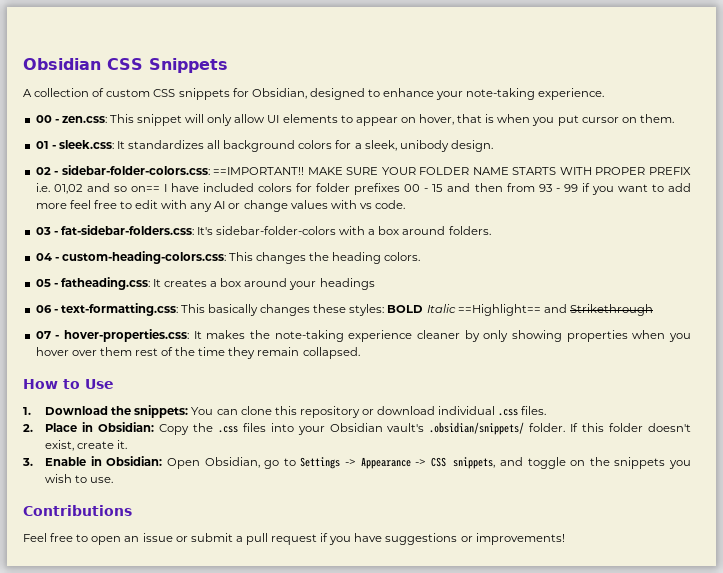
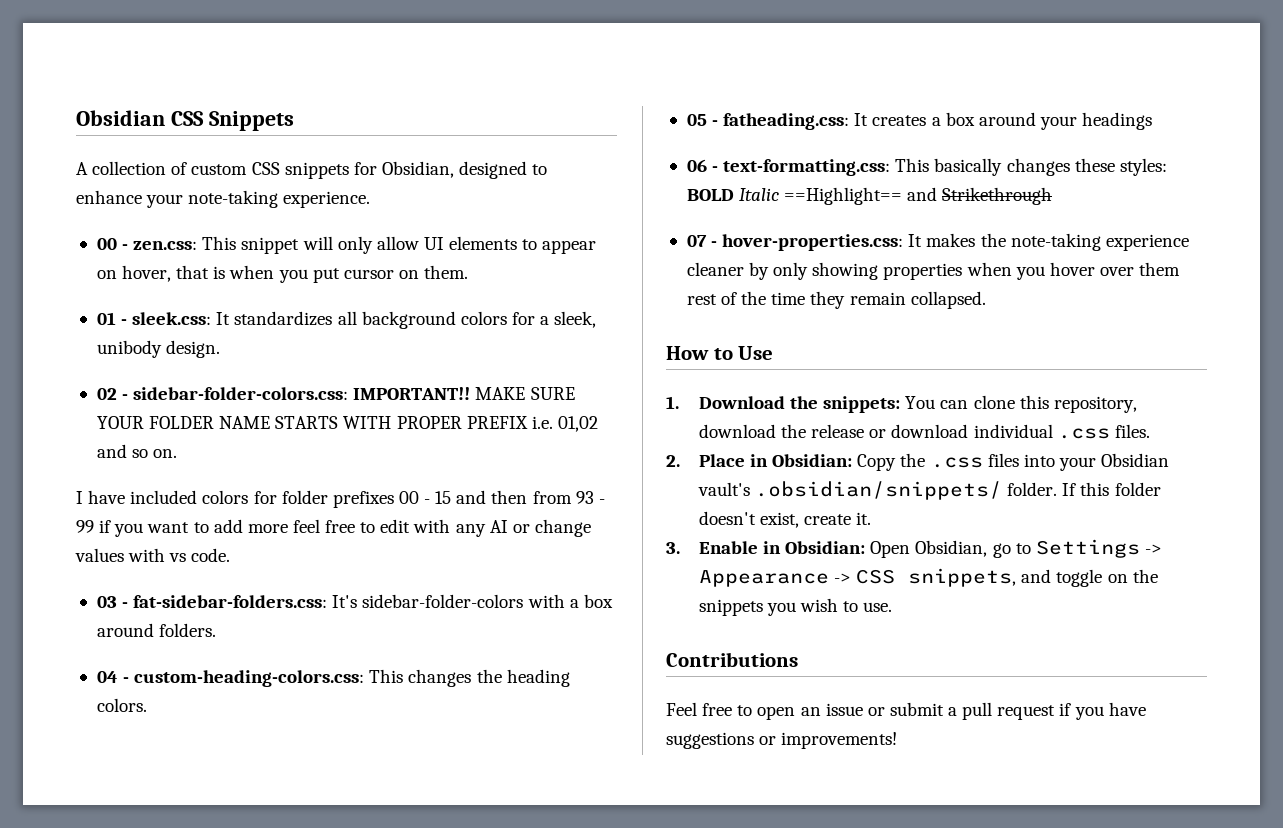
[213,167,305,175] ==IMPORTANT!! -> [353,387,471,400] IMPORTANT!!
[130,186,160,192] on== -> [153,449,178,458] on. //
[299,406,360,418] repository -> [1053,396,1137,413] [698,424,865,438] repository, download the release

